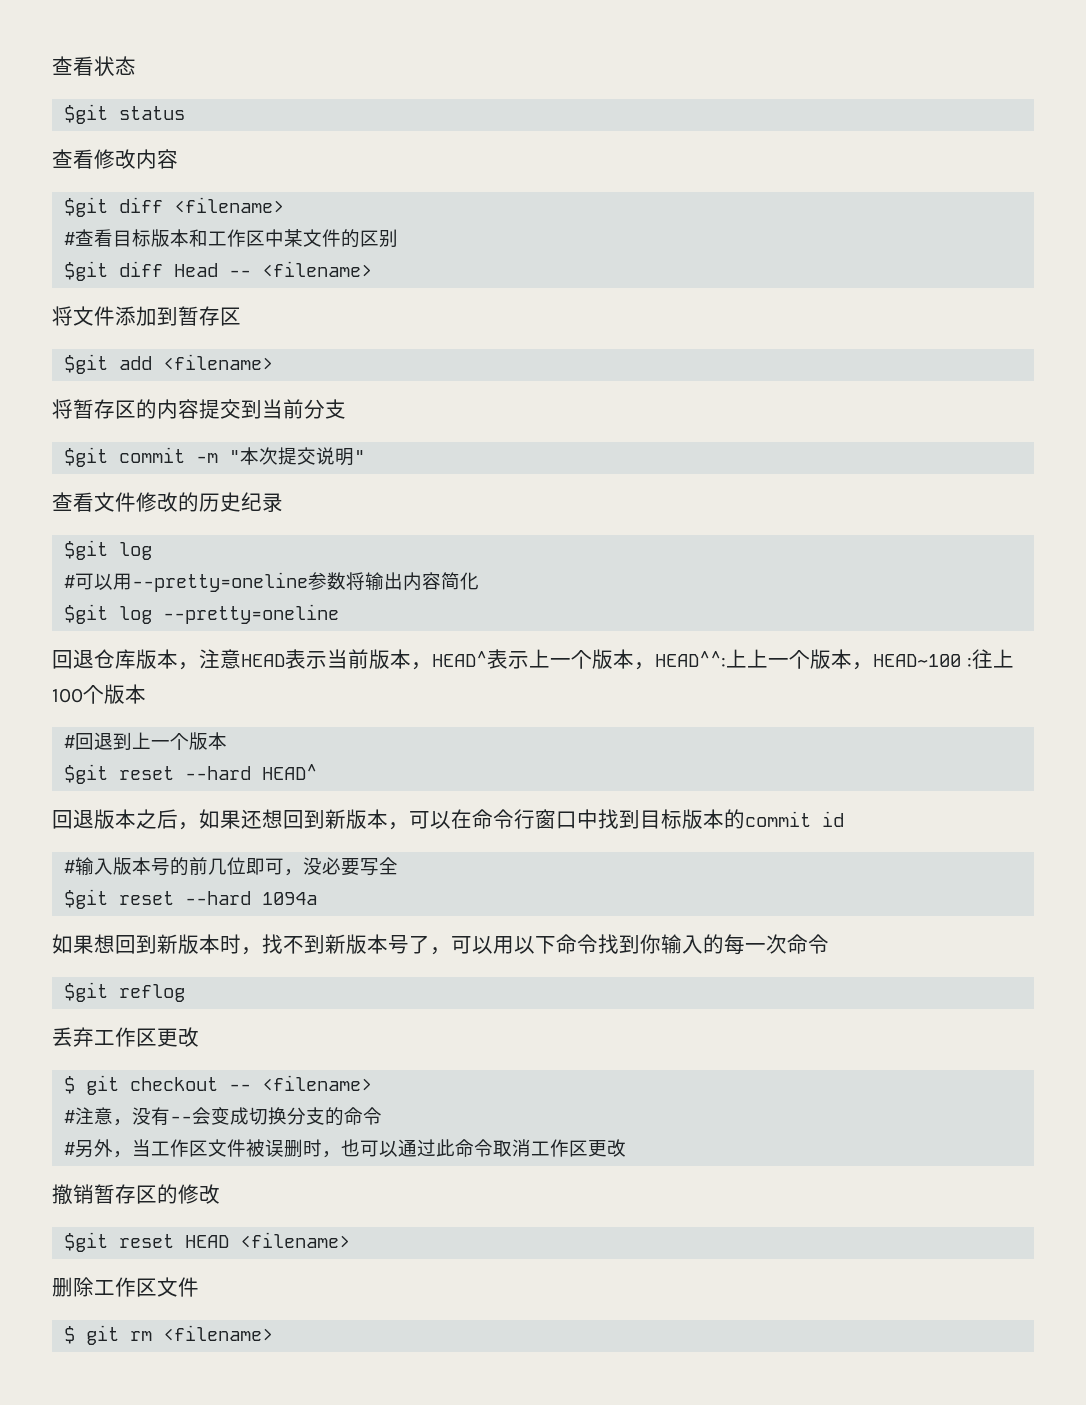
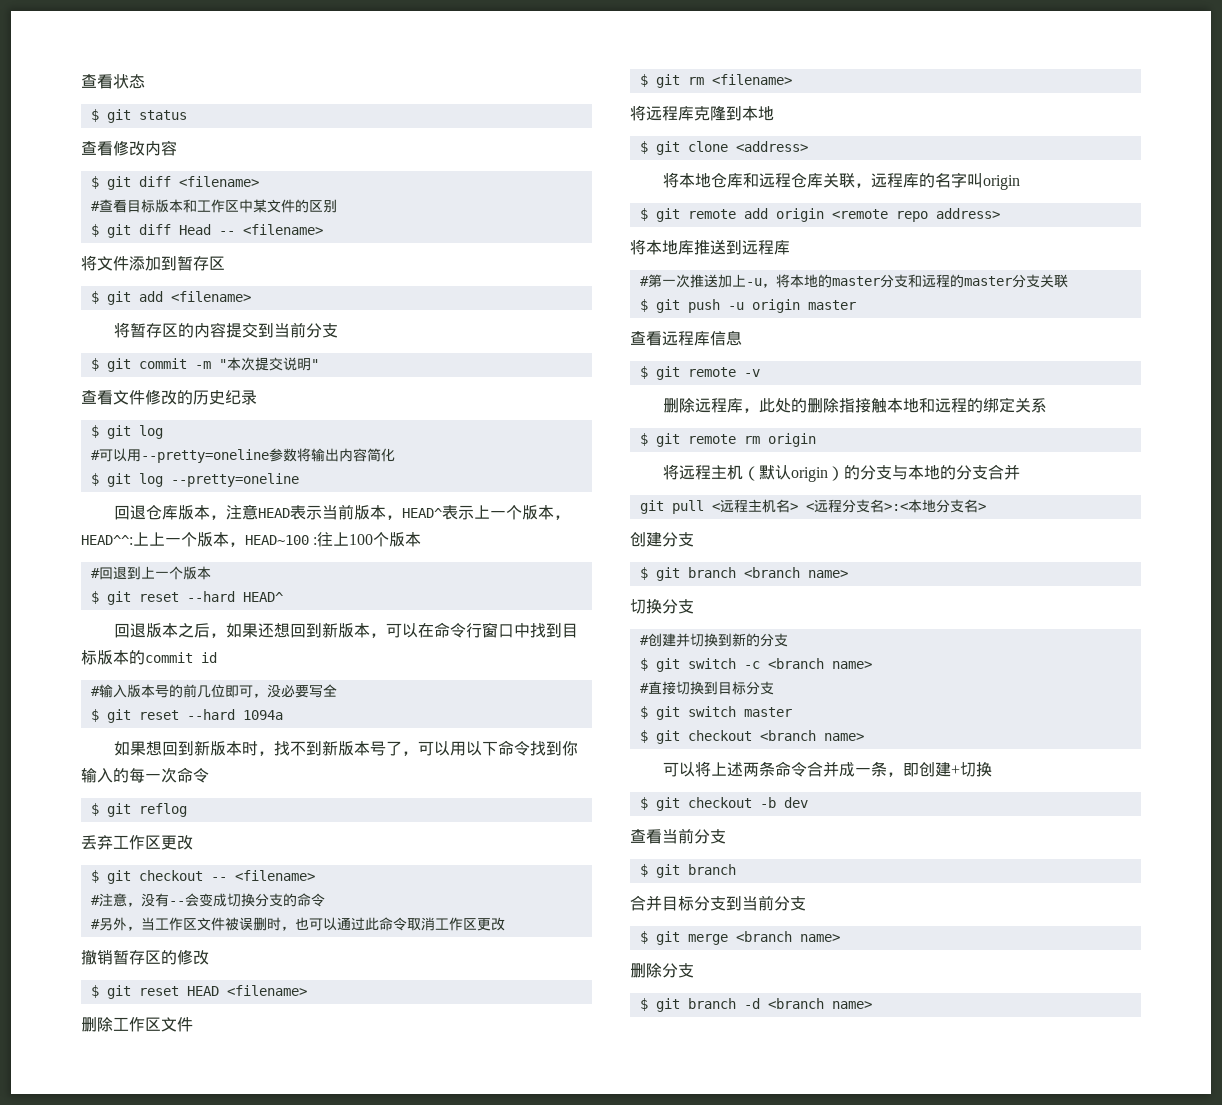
[64,104,109,124] $git -> [90,109,131,123] $ git
[64,197,109,217] $git -> [90,176,131,190] $ git
[64,261,109,281] $git -> [90,224,131,238] $ git
[64,354,109,374] $git -> [90,291,131,305] $ git
[64,447,109,467] $git -> [90,358,131,372] $ git
[64,540,109,560] $git -> [90,425,131,439] $ git
[64,604,109,624] $git -> [90,473,131,487] $ git
[64,764,109,784] $git -> [90,591,131,605] $ git
[64,889,109,909] $git -> [90,709,131,723] $ git
[64,982,109,1002] $git -> [90,803,131,817] $ git
[64,1232,109,1252] $git -> [90,985,131,999] $ git
(274, 1333) none -> [630,105,774,121] [639,141,808,155] [662,172,1020,190] [639,208,1000,222] [630,239,790,255] [639,274,1068,288] [639,299,856,313] [630,330,742,346] [639,366,760,380] [662,397,1047,413] [639,433,816,447] [662,464,1020,482] [639,499,986,514] [630,532,694,547] [639,567,848,581] [630,599,694,614] [639,633,788,647] [639,658,872,672] [639,681,774,695] [639,706,792,720] [639,730,864,744] [662,761,992,777] [639,797,808,811] [630,828,726,844] [639,864,736,878] [630,895,806,911] [639,931,840,945] [630,963,694,978] [639,998,872,1012] // 将远程库克隆到本地 // $ git clone <address> // 将本地仓库和远程仓库关联，远程库的名字叫origin // $ git remote add origin <remote repo address> // 将本地库推送到远程库 // #第一次推送加上-u，将本地的master分支和远程的master分支关联 // $ git push -u origin master // 查看远程库信息 // $ git remote -v // 删除远程库，此处的删除指接触本地和远程的绑定关系 // $ git remote rm origin // 将远程主机（默认origin）的分支与本地的分支合并 // git pull <远程主机名> <远程分支名>:<本地分支名> // 创建分支 // $ git branch <branch name> // 切换分支 // #创建并切换到新的分支 // $ git switch -c <branch name> // #直接切换到目标分支 // $ git switch master // $ git checkout <branch name> // 可以将上述两条命令合并成一条，即创建+切换 // $ git checkout -b dev // 查看当前分支 // $ git branch // 合并目标分支到当前分支 // $ git merge <branch name> // 删除分支 // $ git branch -d <branch name>

